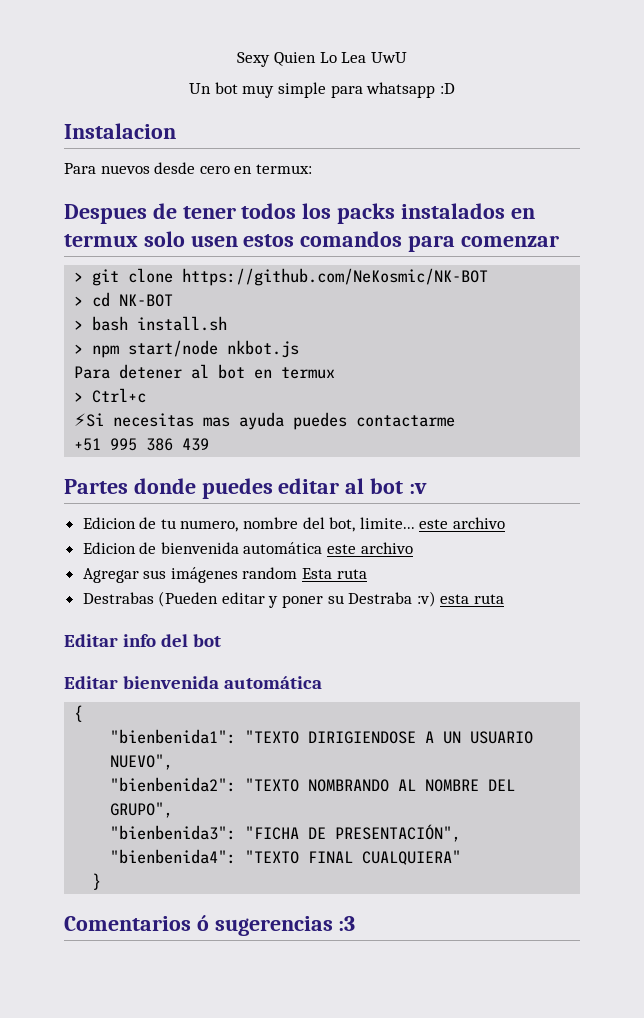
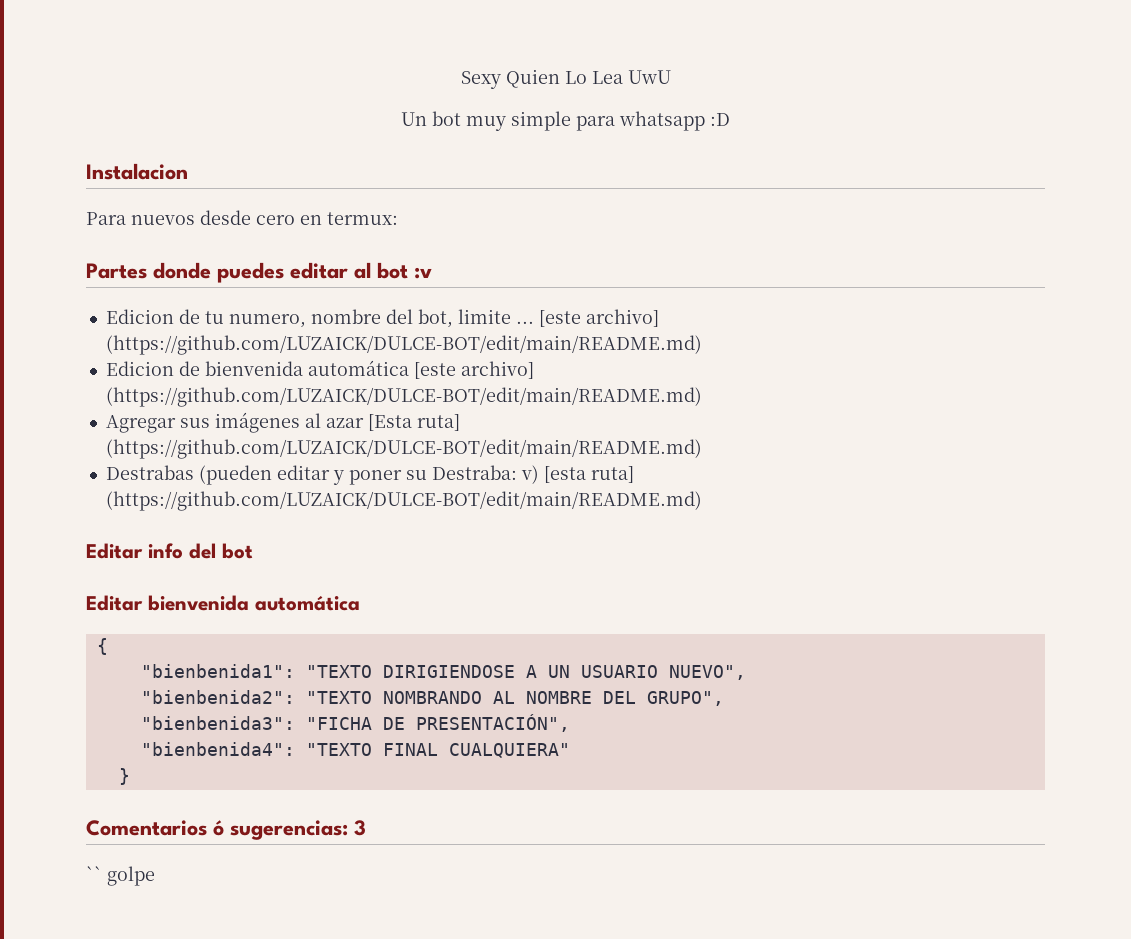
[64,203,535,224] [64,231,559,252] [74,268,489,286] [74,292,174,307] [74,316,228,331] [74,340,300,358] [74,364,336,379] [74,388,147,403] [74,412,456,430] [74,438,210,451] // Despues de tener todos los packs instalados en termux solo usen estos comandos para comenzar // > git clone https://github.com/NeKosmic/NK-BOT // > cd NK-BOT // > bash install.sh // > npm start/node nkbot.js // Para detener al bot en termux // > Ctrl+c // ⚡Si necesitas mas ayuda puedes contactarme // +51 995 386 439 -> (398, 218) none
[359,517,506,529] limite... este archivo -> [457,309,659,327] [105,335,702,355] limite ... [este archivo] (https://github.com/LUZAICK/DULCE-BOT/edit/main/README.md)
[327,542,413,554] este archivo -> [413,361,534,379] [105,387,702,407] [este archivo] (https://github.com/LUZAICK/DULCE-BOT/edit/main/README.md)
[242,567,367,579] random Esta ruta -> [304,413,460,431] [105,439,702,459] al azar [Esta ruta] (https://github.com/LUZAICK/DULCE-BOT/edit/main/README.md)
[158,591,219,607] (Pueden -> [198,465,272,485] (pueden
[348,591,505,607] Destraba :v) esta ruta -> [431,465,634,484] [105,491,702,511] Destraba: v) [esta ruta] (https://github.com/LUZAICK/DULCE-BOT/edit/main/README.md)
[214,916,356,936] sugerencias :3 -> [230,820,366,840] [86,866,155,886] sugerencias: 3 // `` golpe

